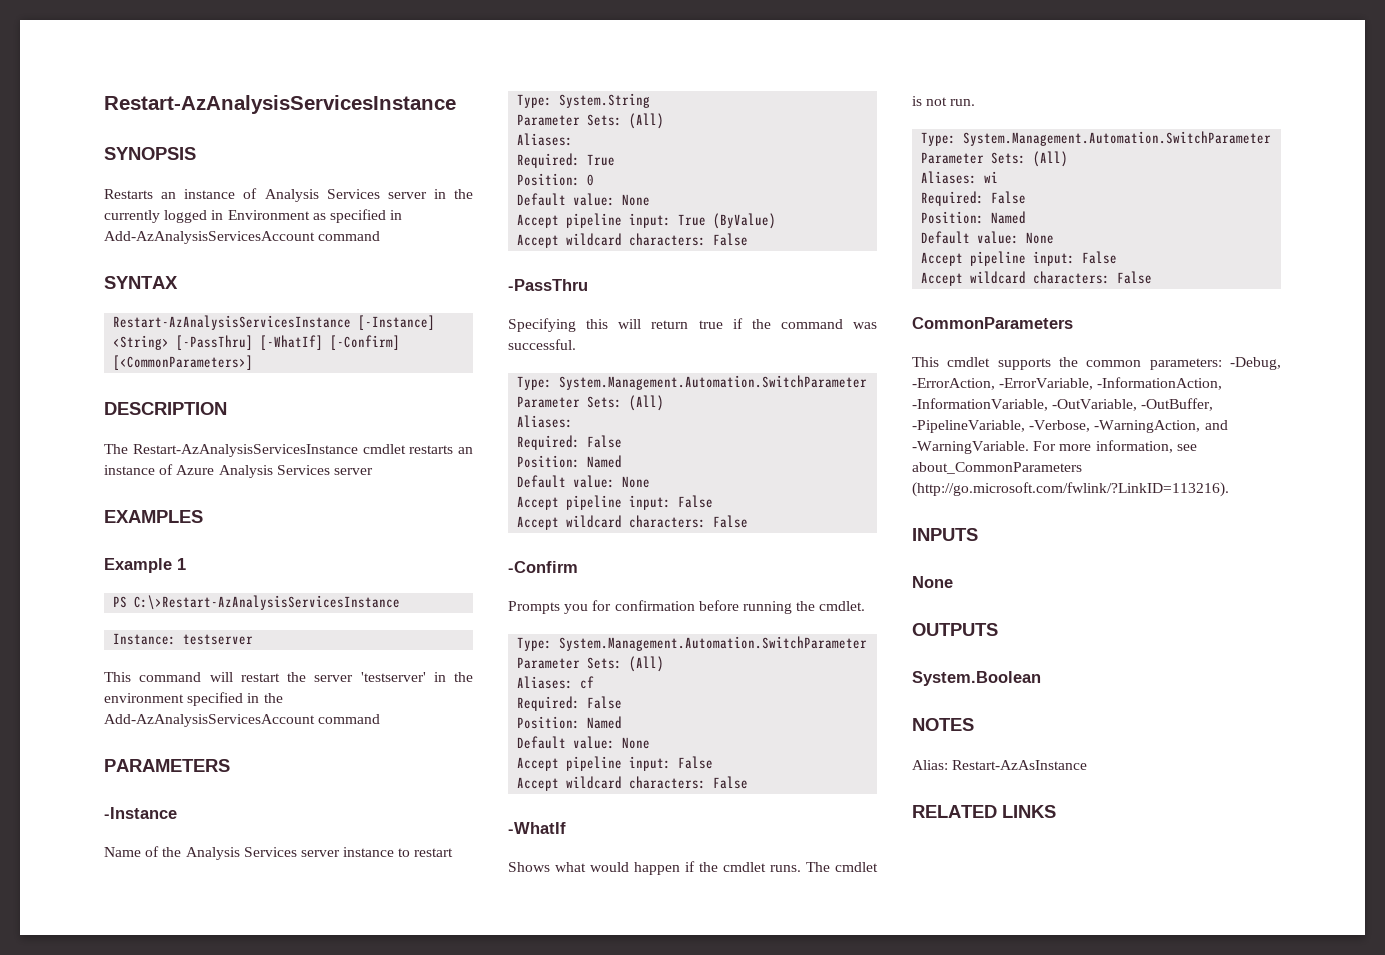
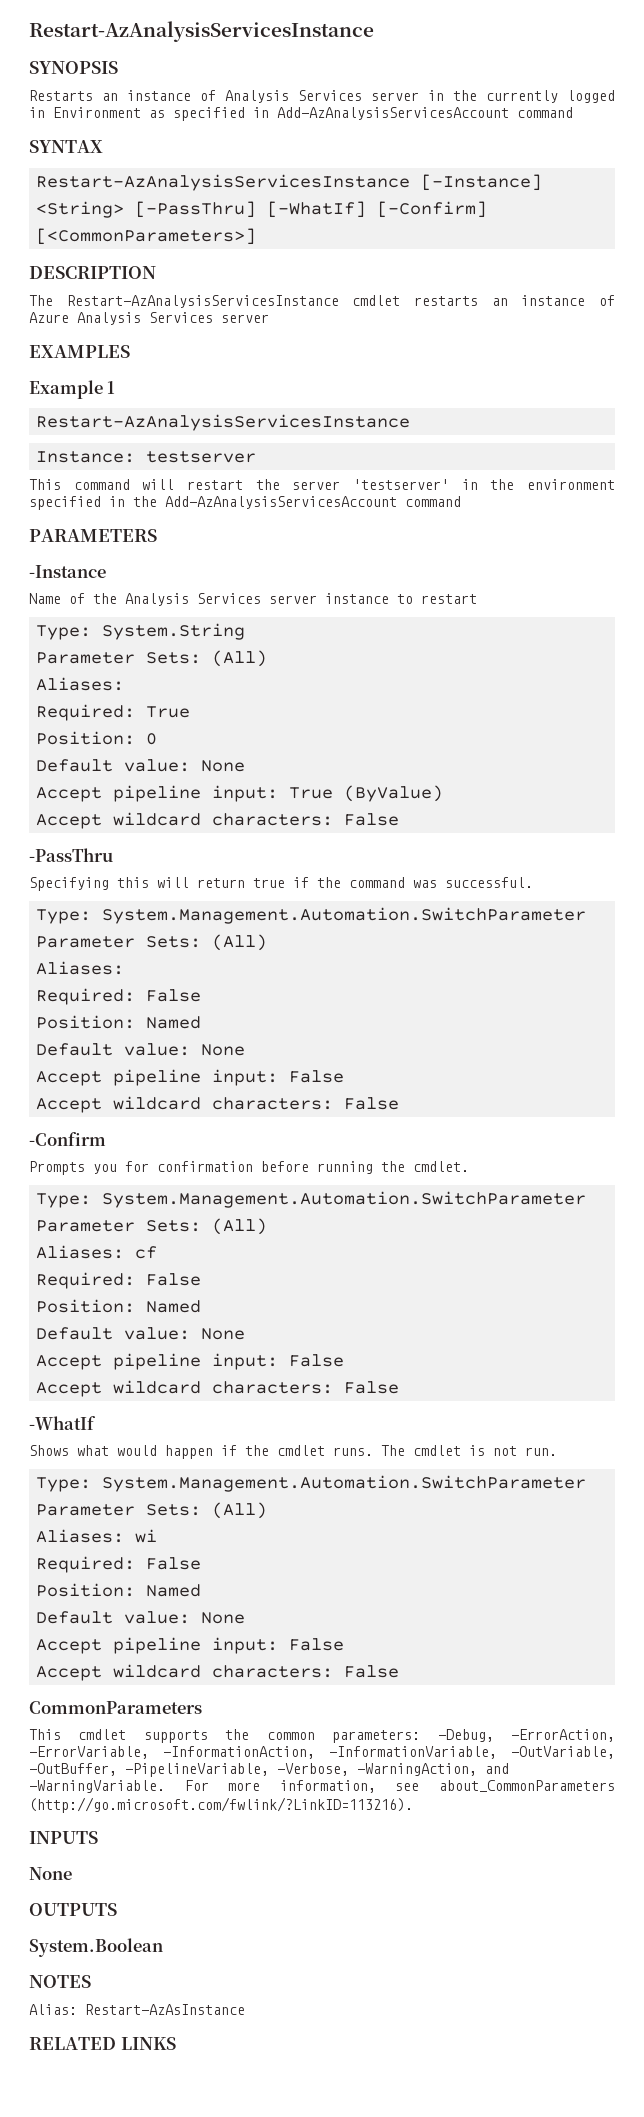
[113,595,401,610] PS C:\>Restart-AzAnalysisServicesInstance -> [36,414,411,431] Restart-AzAnalysisServicesInstance

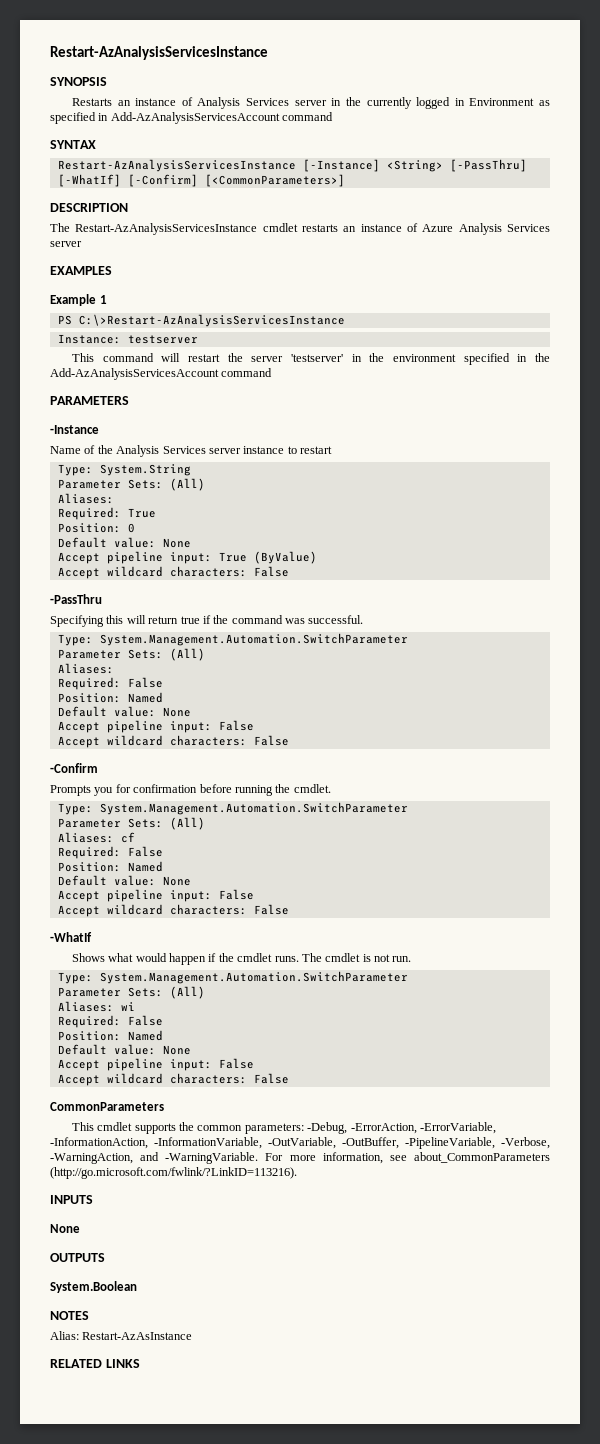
[36,414,411,431] Restart-AzAnalysisServicesInstance -> [57,314,345,327] PS C:\>Restart-AzAnalysisServicesInstance

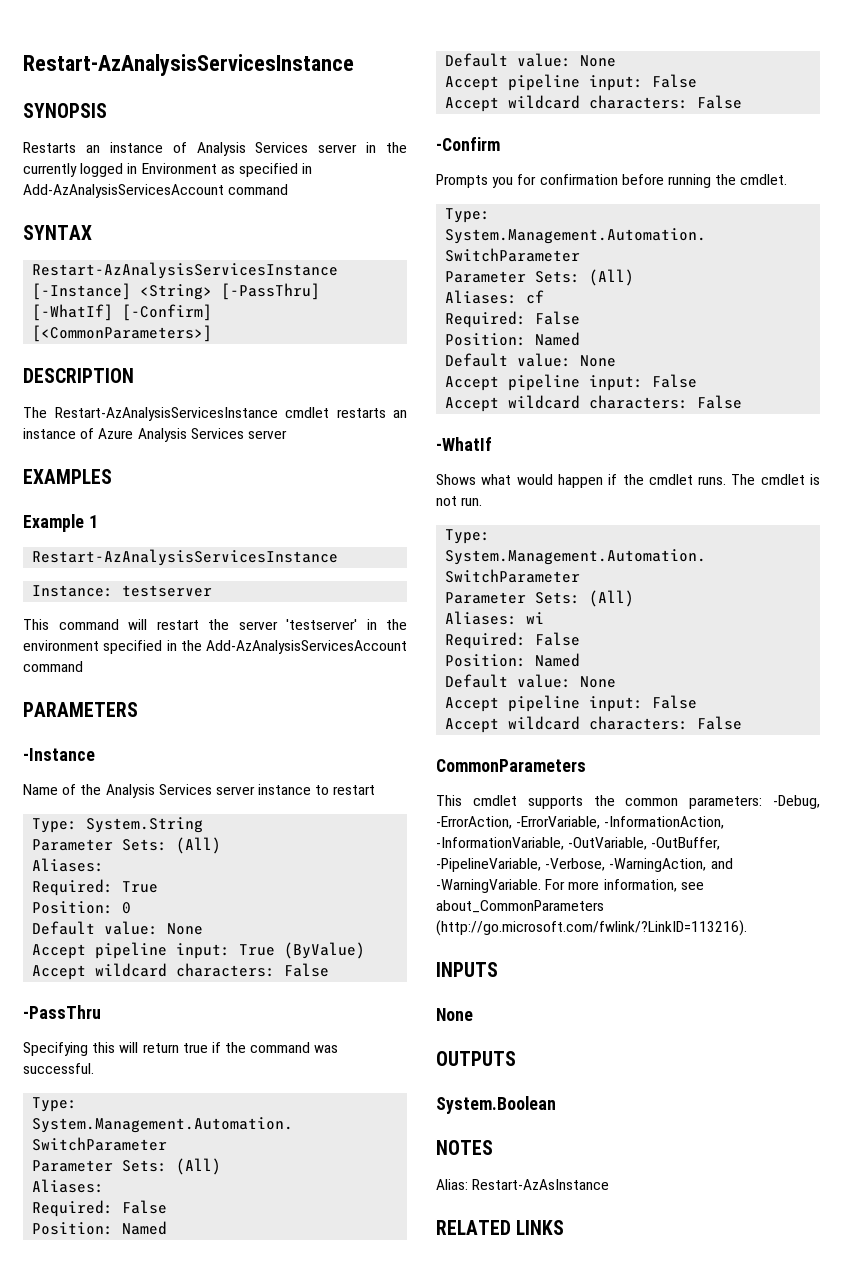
[57,314,345,327] PS C:\>Restart-AzAnalysisServicesInstance -> [32,549,339,566] Restart-AzAnalysisServicesInstance

